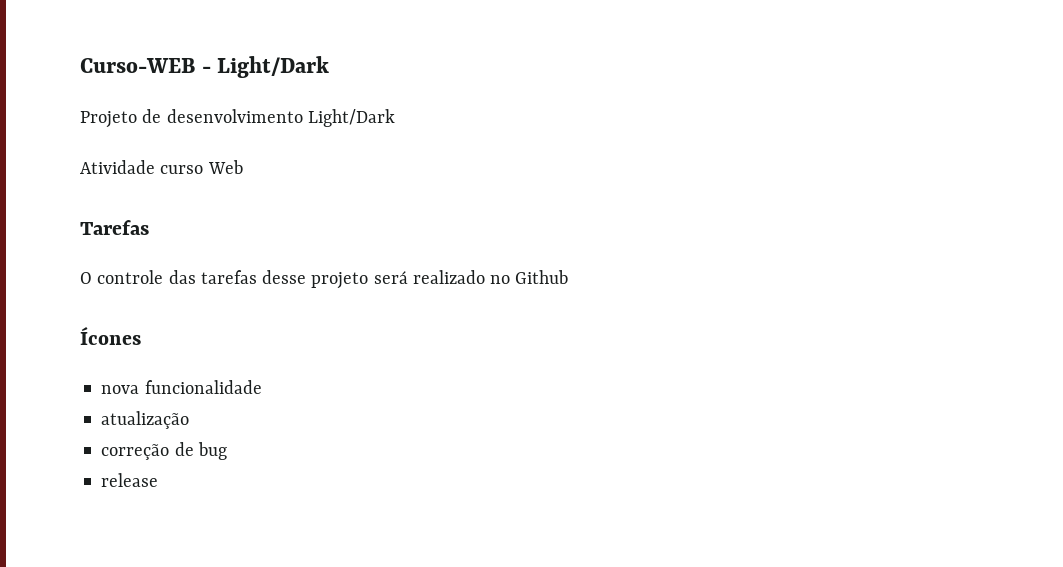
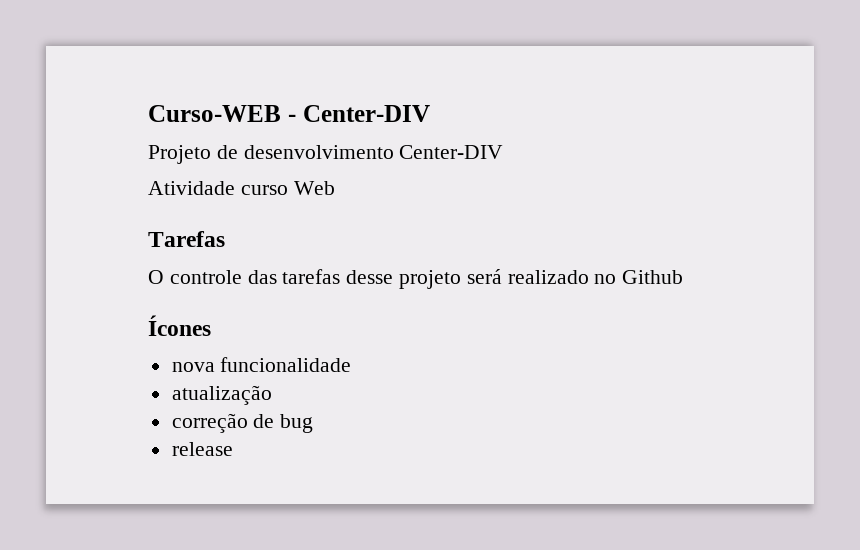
[217,56,330,78] Light/Dark -> [302,105,430,122] Center-DIV
[307,109,395,127] Light/Dark -> [399,145,504,159] Center-DIV

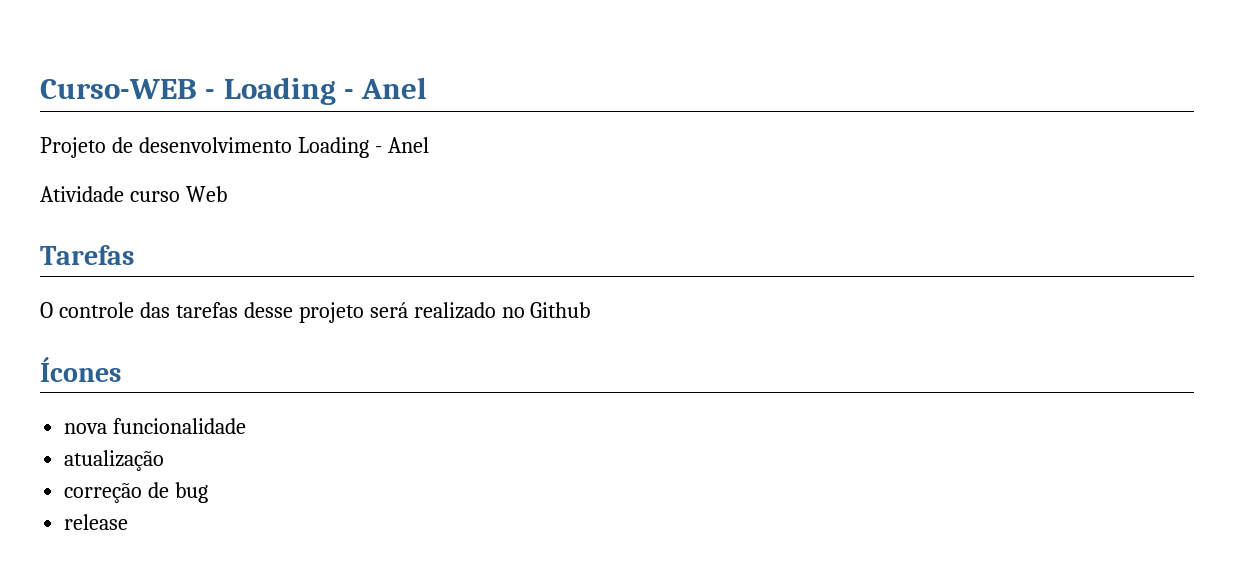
[302,105,430,122] Center-DIV -> [223,77,428,105] Loading - Anel
[399,145,504,159] Center-DIV -> [297,137,429,158] Loading - Anel

